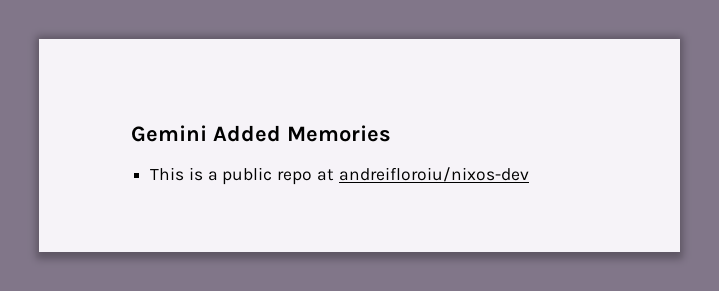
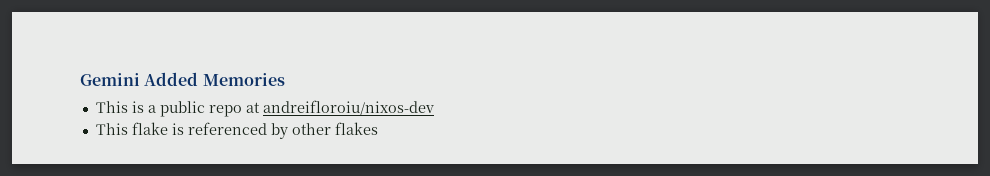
(529, 174) none -> [95,122,378,139] // This flake is referenced by other flakes

